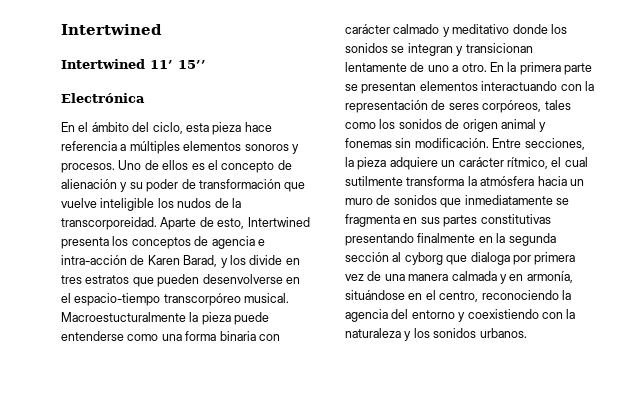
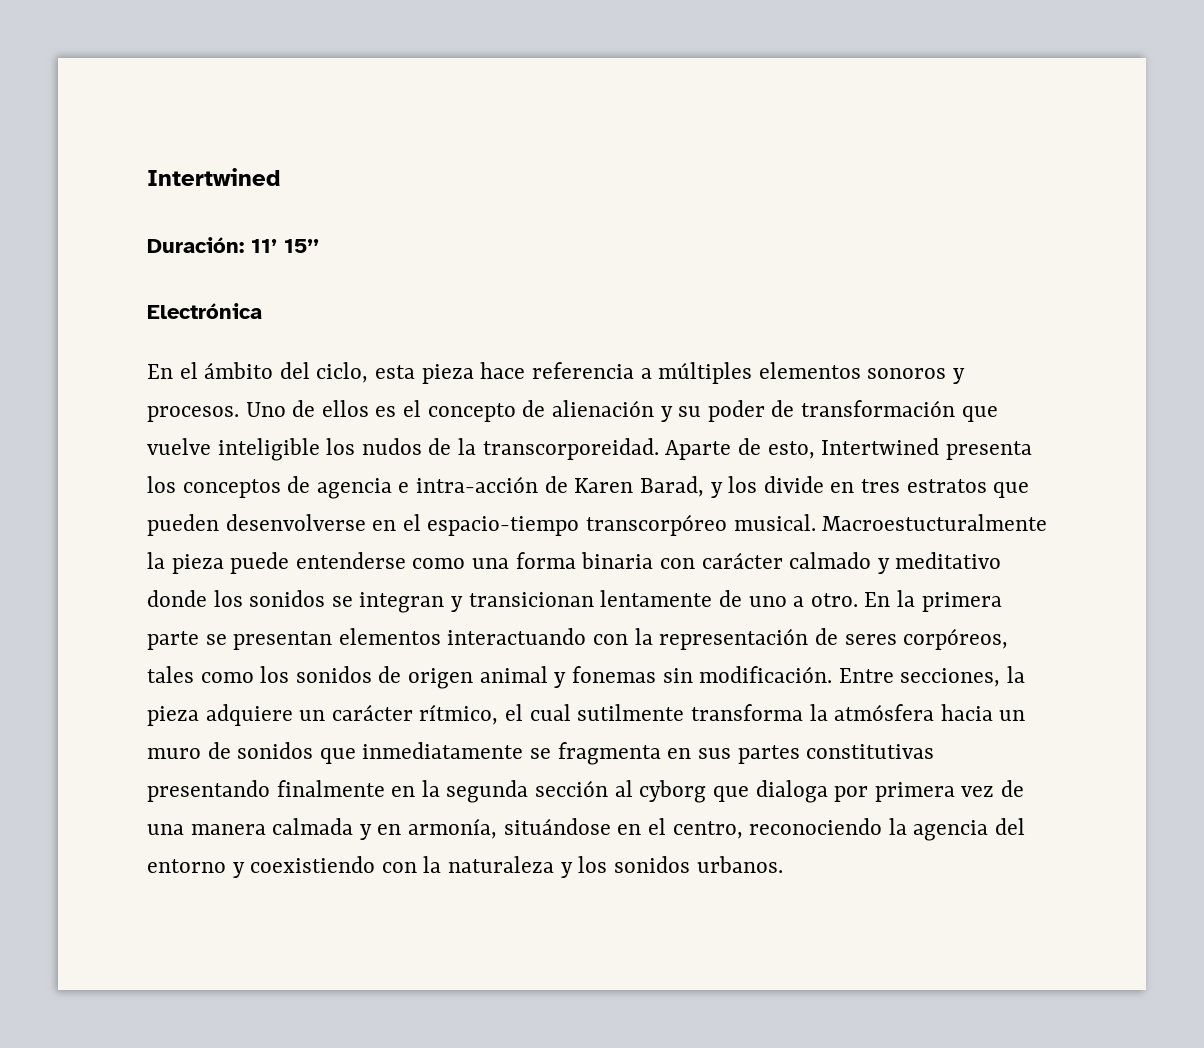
[61,59,145,69] Intertwined -> [147,237,244,253] Duración:

